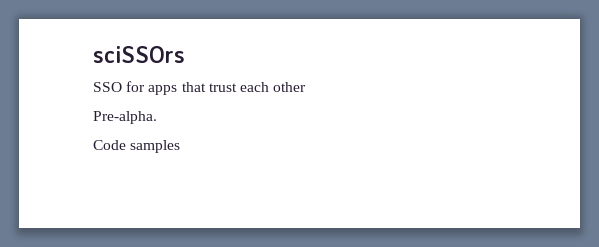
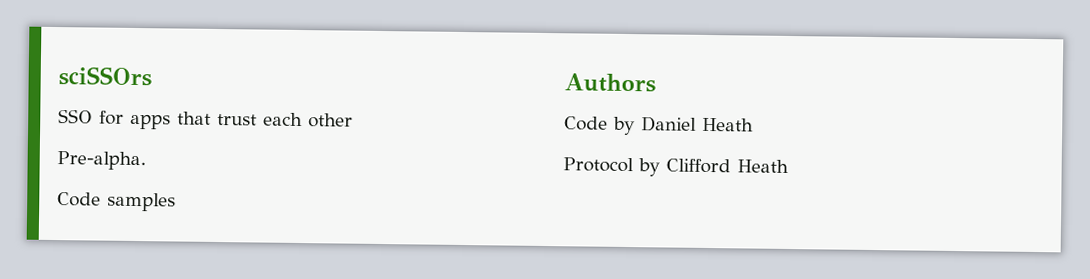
(181, 146) none -> [564,73,656,93] [564,116,754,136] [563,157,789,177] // Authors // Code by Daniel Heath // Protocol by Clifford Heath

